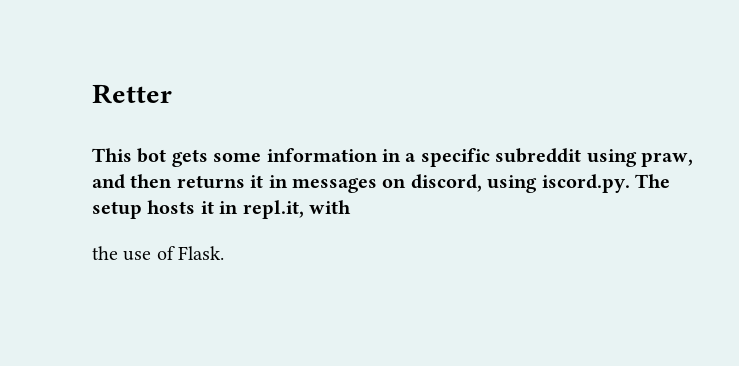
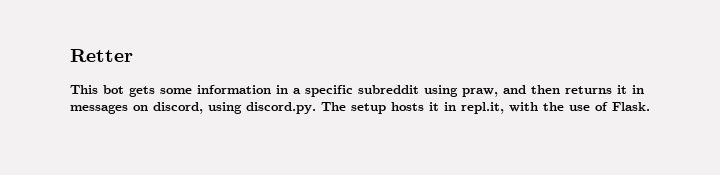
[541,174,630,193] iscord.py. -> [246,102,316,114] discord.py.
(351, 207) // -> (538, 107) none

